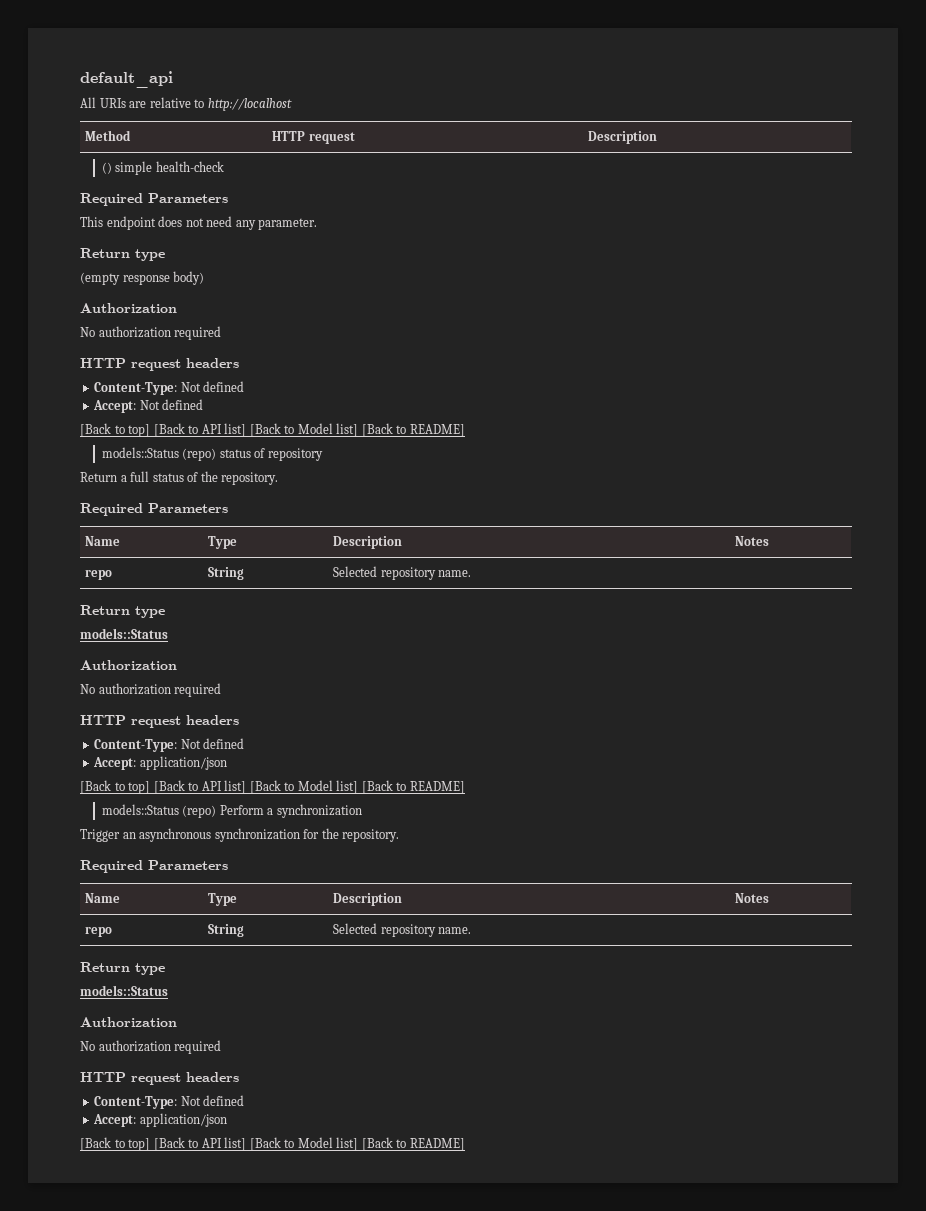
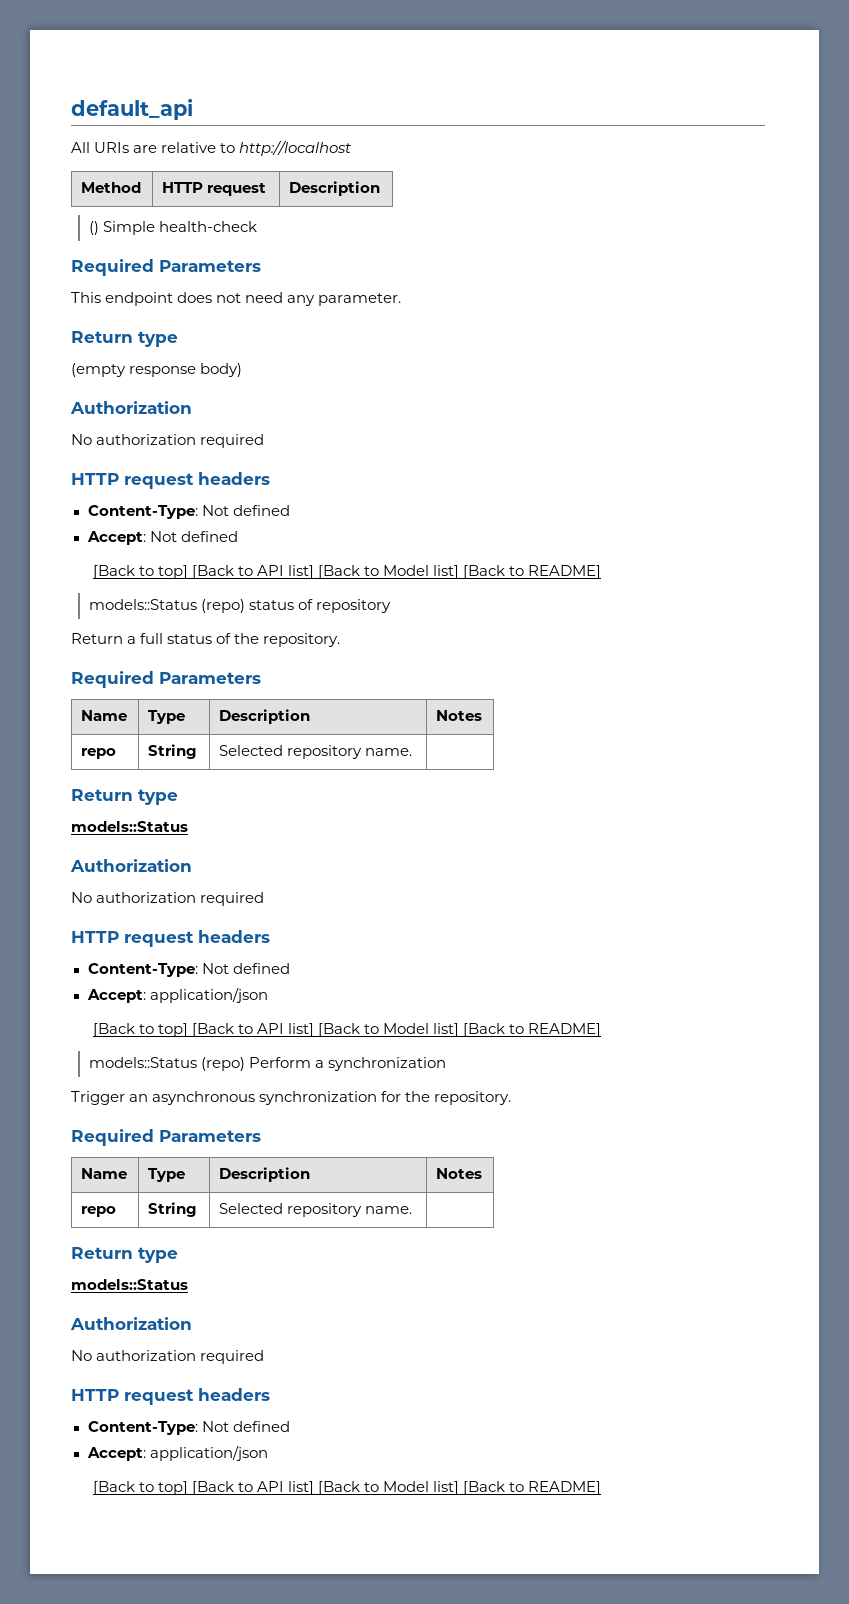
[115,161,153,175] simple -> [102,221,155,235] Simple

